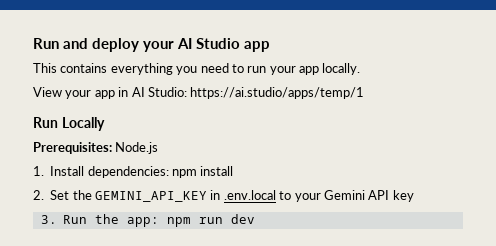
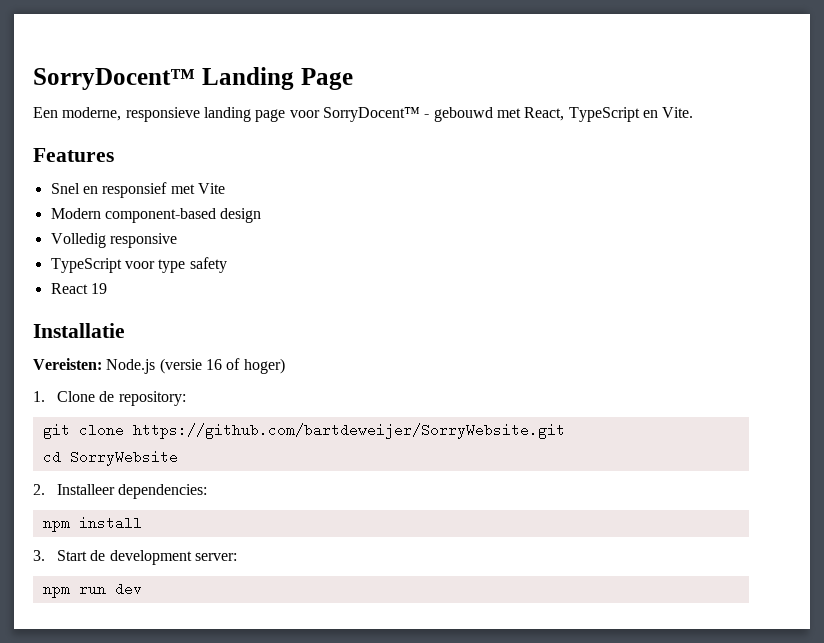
[33,38,270,52] [33,63,361,75] [33,87,365,99] [33,117,105,131] [33,142,159,154] [33,166,85,176] Run and deploy your AI Studio app // This contains everything you need to run your app locally. // View your app in AI Studio: https://ai.studio/apps/temp/1 // Run Locally // Prerequisites: Node.js // 1. Install -> [33,67,353,90] [33,107,694,122] [33,148,114,162] [50,182,225,198] [50,208,262,223] [50,233,177,248] [50,257,227,273] [50,283,107,294] [33,323,125,338] [33,358,285,374] [33,391,186,406] [42,423,565,439] [42,450,178,466] [33,484,115,495] SorryDocent™ Landing Page // Een moderne, responsieve landing page voor SorryDocent™ - gebouwd met React, TypeScript en Vite. // Features // Snel en responsief met Vite // Modern component-based design // Volledig responsive // TypeScript voor type safety // React 19 // Installatie // Vereisten: Node.js (versie 16 of hoger) // 1. Clone de repository: // git clone https://github.com/bartdeweijer/SorryWebsite.git // cd SorryWebsite // 2. Installeer
(169, 172) none -> (208, 491) //
[33,190,414,202] [40,214,159,227] 2. Set the GEMINI_API_KEY in .env.local to your Gemini API key // 3. Run the app: -> [33,550,237,565] 3. Start de development server: //

